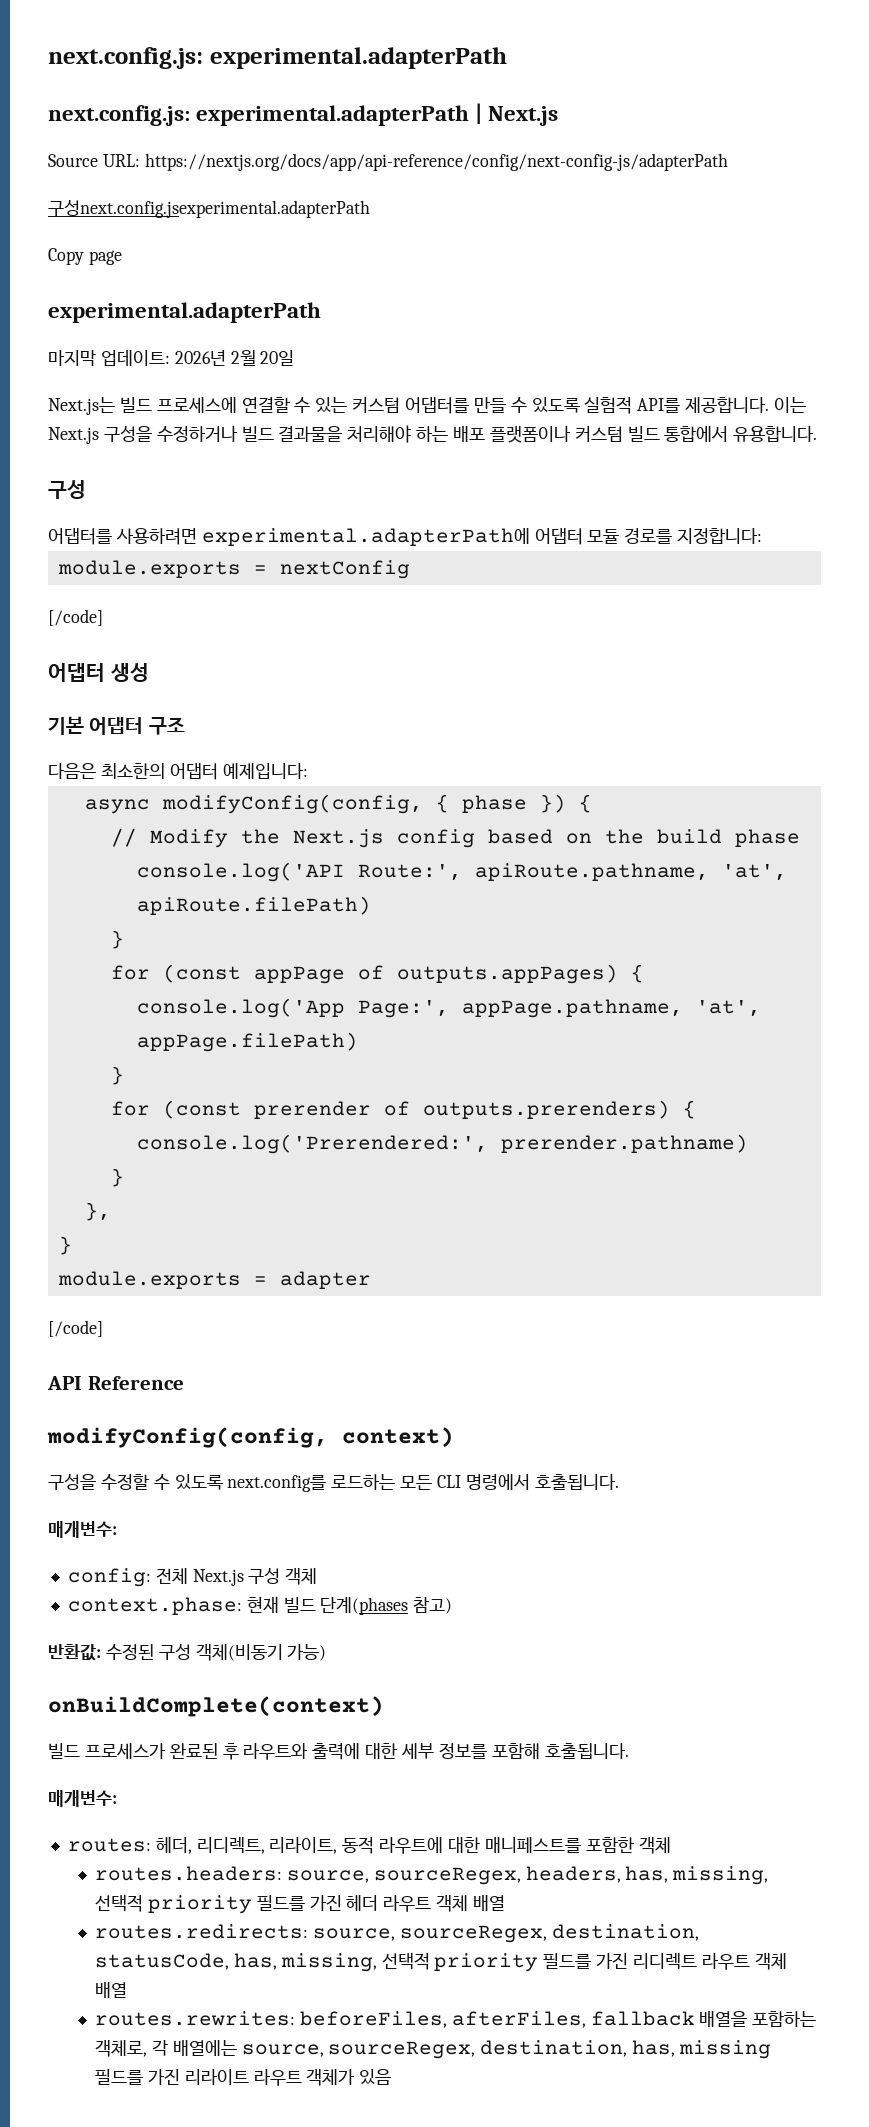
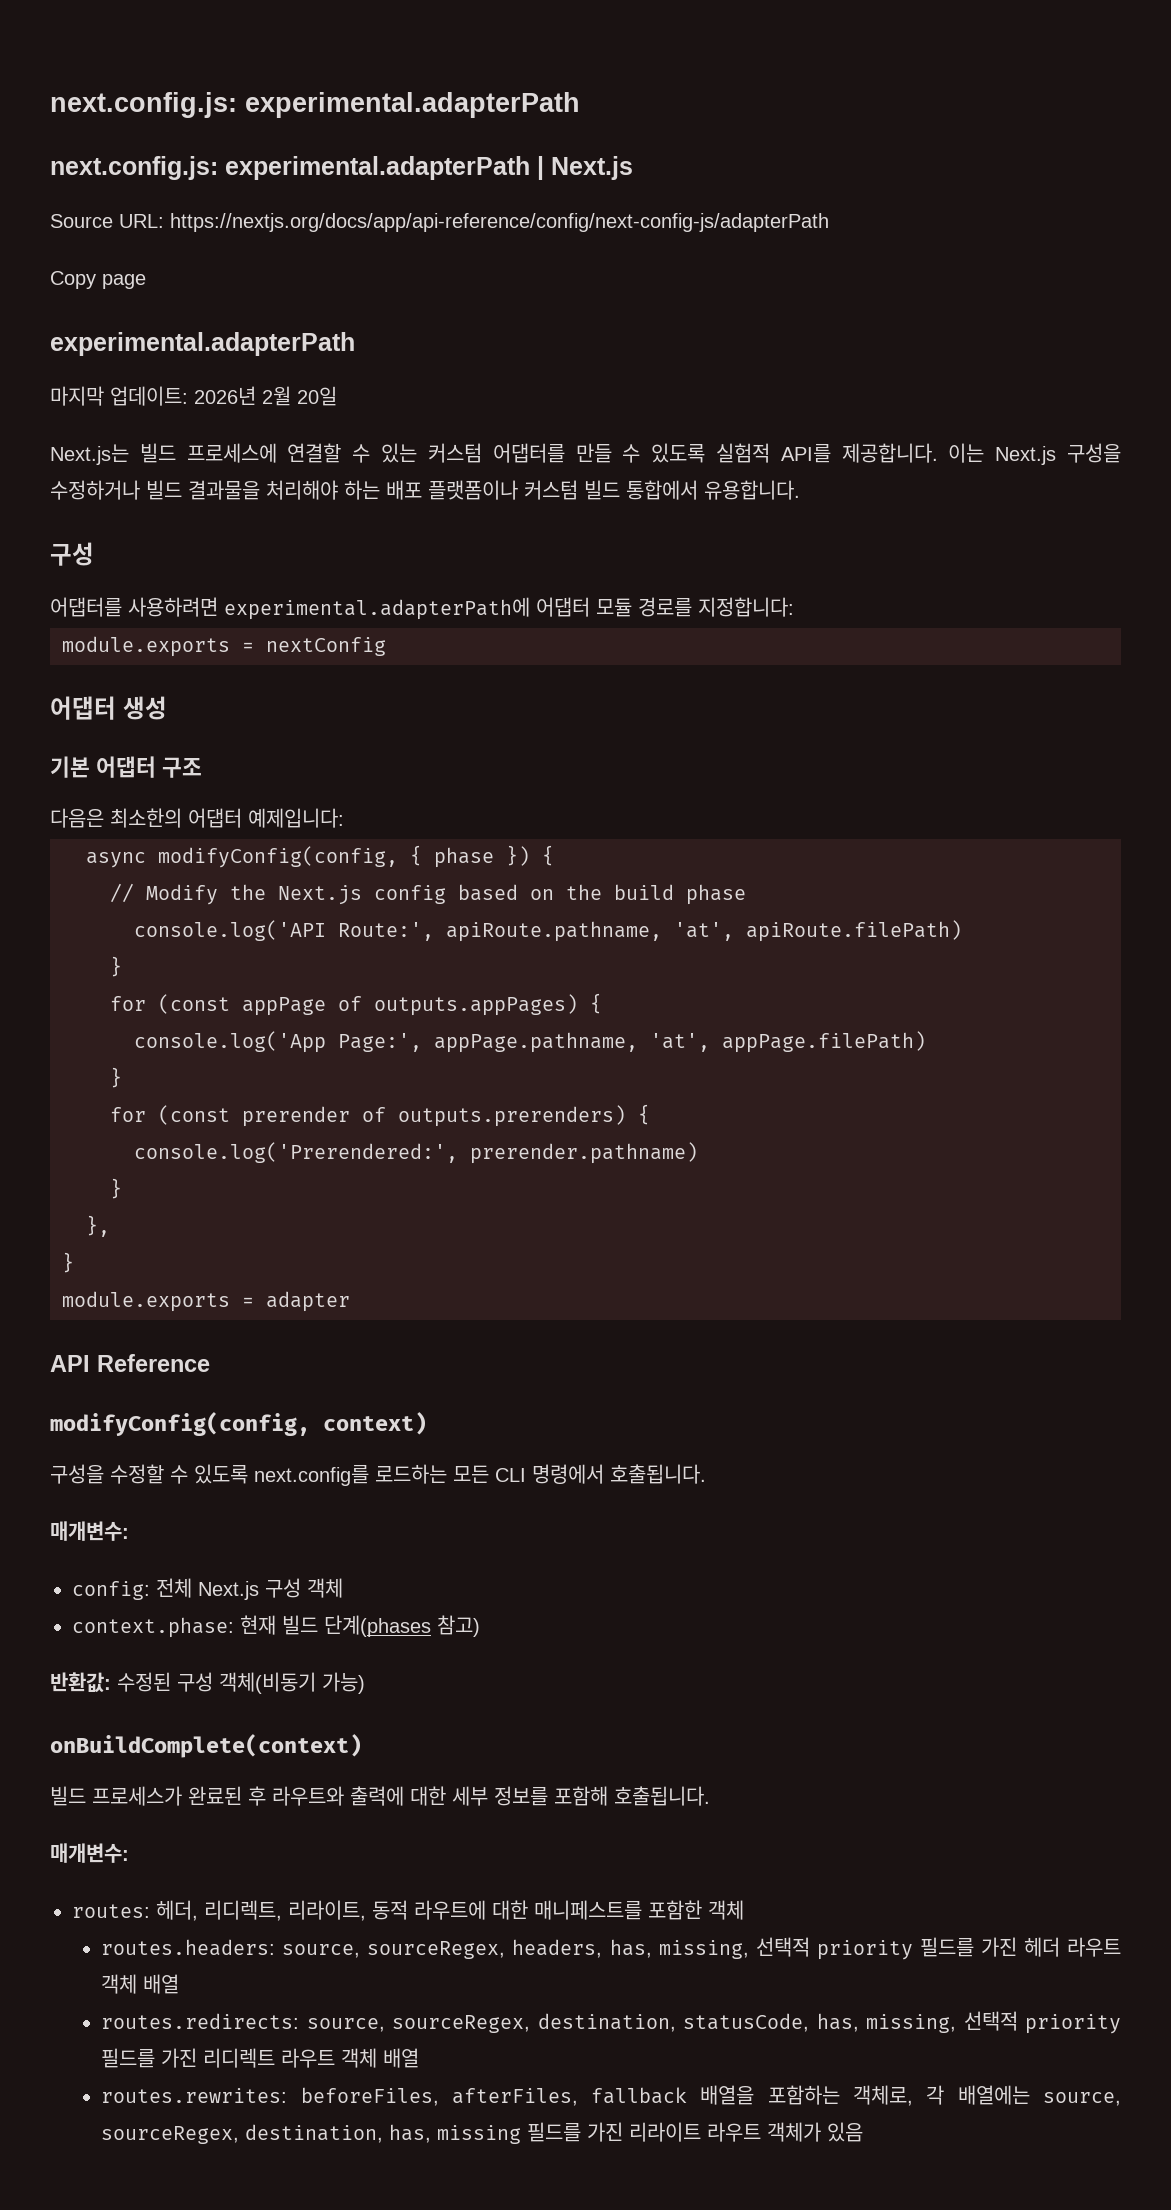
[48,200,370,218] // 구성next.config.jsexperimental.adapterPath -> (829, 222) none
[48,609,103,626] // [/code] -> (386, 646) none
[48,1320,103,1337] // [/code] -> (350, 1301) none

